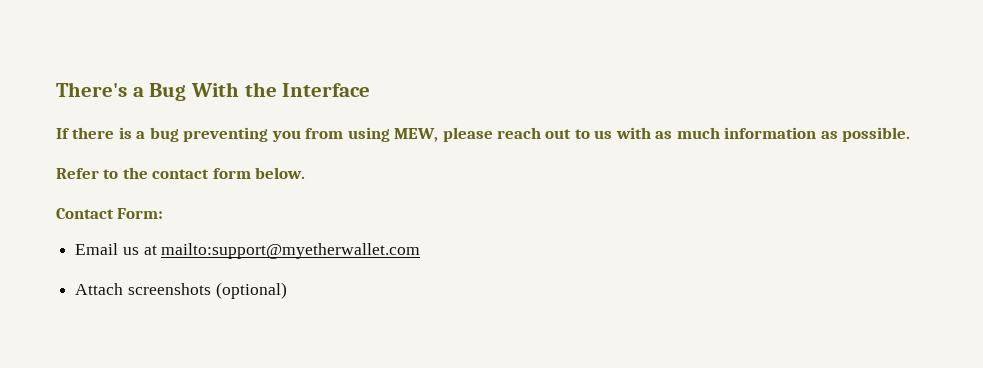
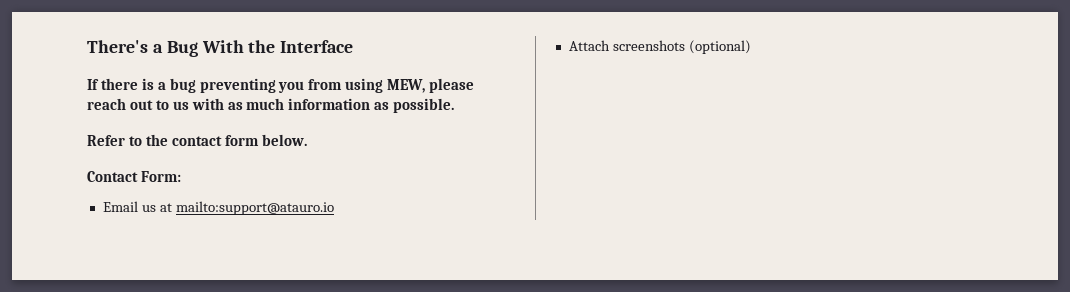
[161,243,421,259] mailto:support@myetherwallet.com -> [175,201,334,215] mailto:support@atauro.io

